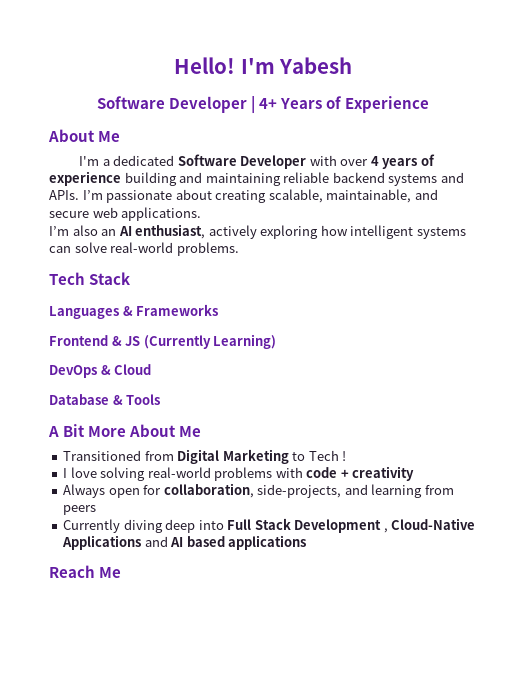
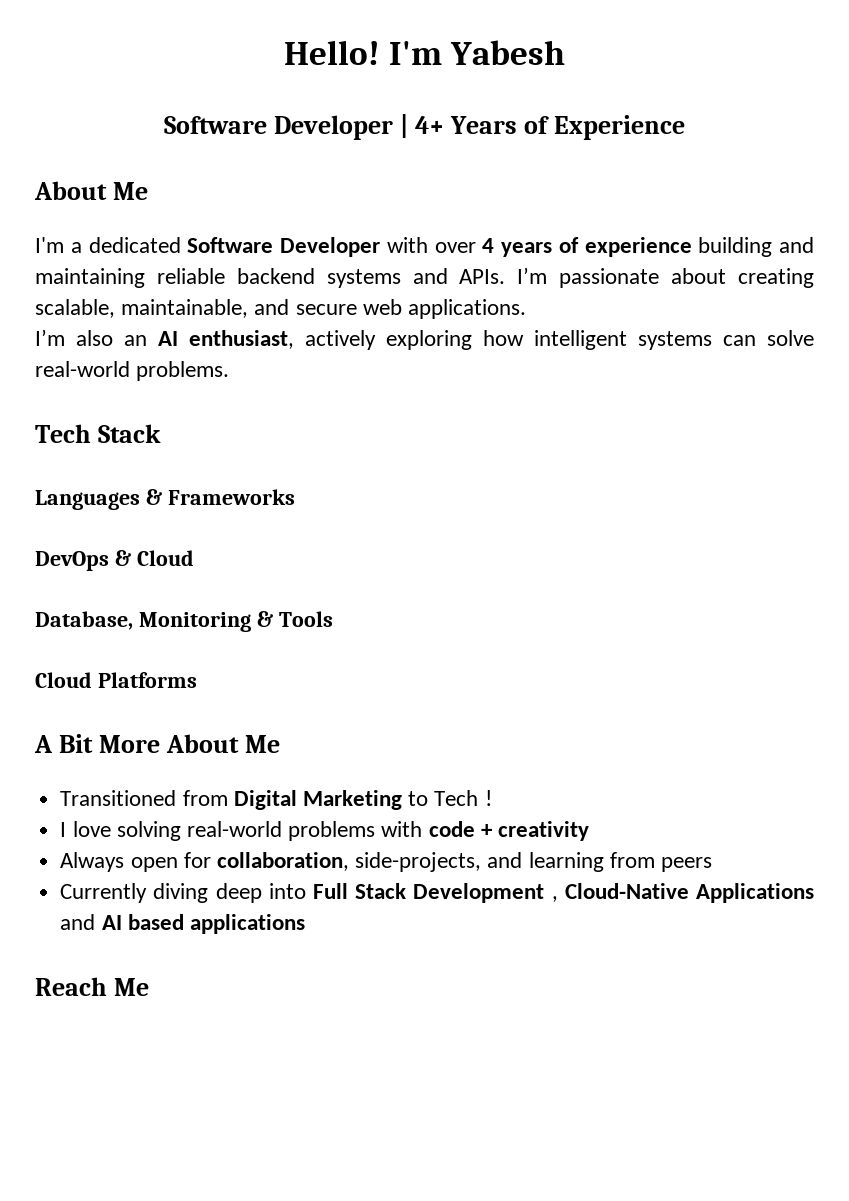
[49,334,277,349] // Frontend & JS (Currently Learning) -> (295, 497) none
[49,394,109,405] Database -> [35,611,251,632] Database, Monitoring
(161, 399) none -> [35,672,197,688] // Cloud Platforms

